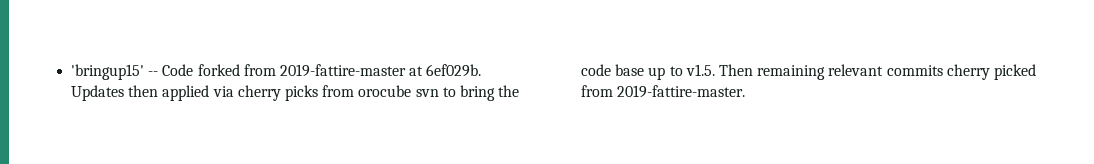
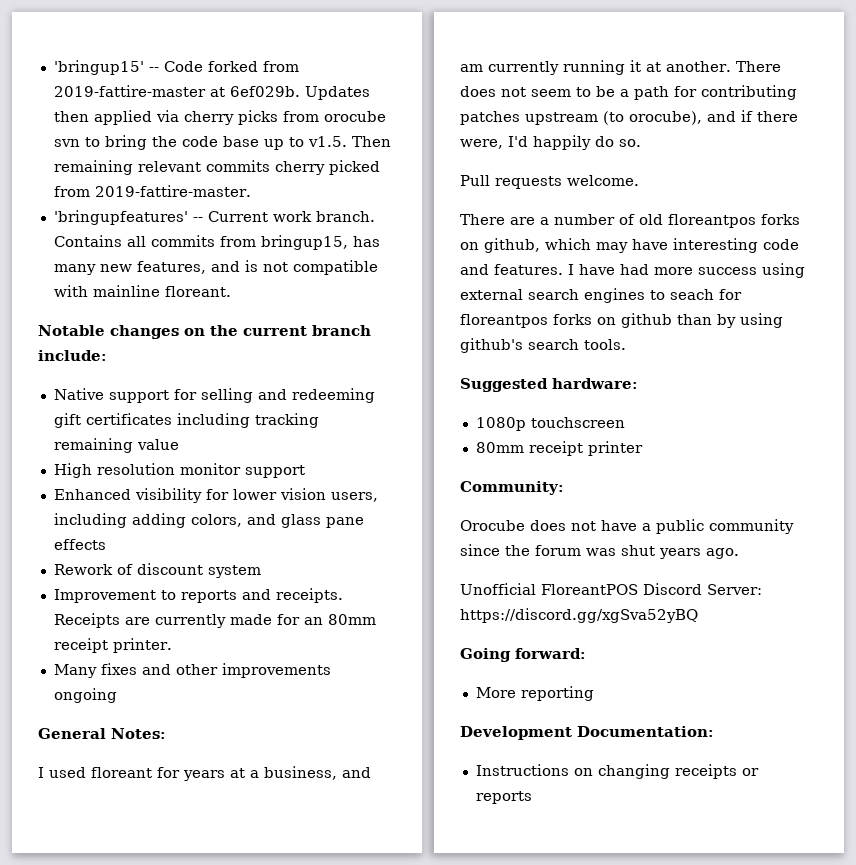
(746, 91) none -> [53,210,375,225] [53,235,380,250] [53,260,378,275] [53,285,231,297] [38,325,371,339] [38,350,107,361] [53,388,375,403] [53,413,319,428] [53,438,179,453] [53,463,305,478] [53,488,378,503] [53,513,364,528] [53,539,106,550] [53,563,261,578] [53,588,343,603] [53,613,376,628] [53,638,172,653] [53,663,331,678] [53,688,117,703] [38,728,166,739] [38,766,371,781] [460,60,781,75] [460,85,797,100] [460,110,798,125] [460,135,641,150] [460,175,639,189] [460,214,800,228] [460,238,799,253] [460,263,805,278] [460,288,742,303] [460,313,783,328] [460,338,626,353] [460,378,638,392] [475,417,625,431] [475,441,643,456] [460,481,564,495] [460,519,794,534] [460,544,739,559] [460,583,762,595] [460,608,698,623] [460,648,586,662] [475,686,594,701] [460,726,714,740] [475,764,759,779] [475,791,532,804] // 'bringupfeatures' -- Current work branch. Contains all commits from bringup15, has many new features, and is not compatible with mainline floreant. // Notable changes on the current branch include: // Native support for selling and redeeming gift certificates including tracking remaining value // High resolution monitor support // Enhanced visibility for lower vision users, including adding colors, and glass pane effects // Rework of discount system // Improvement to reports and receipts. Receipts are currently made for an 80mm receipt printer. // Many fixes and other improvements ongoing // General Notes: // I used floreant for years at a business, and am currently running it at another. There does not seem to be a path for contributing patches upstream (to orocube), and if there were, I'd happily do so. // Pull requests welcome. // There are a number of old floreantpos forks on github, which may have interesting code and features. I have had more success using external search engines to seach for floreantpos forks on github than by using github's search tools. // Suggested hardware: // 1080p touchscreen // 80mm receipt printer // Community: // Orocube does not have a public community since the forum was shut years ago. // Unofficial FloreantPOS Discord Server: https://discord.gg/xgSva52yBQ // Going forward: // More reporting // Development Documentation: // Instructions on changing receipts or reports

